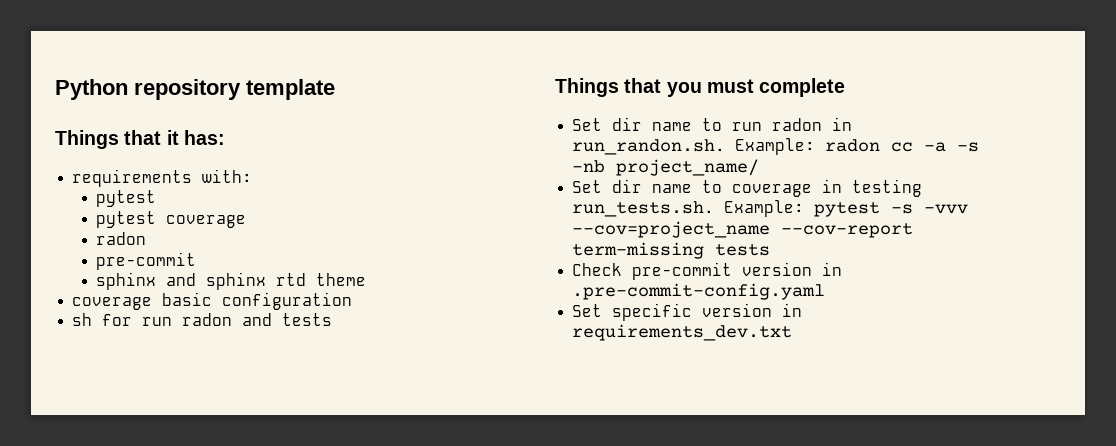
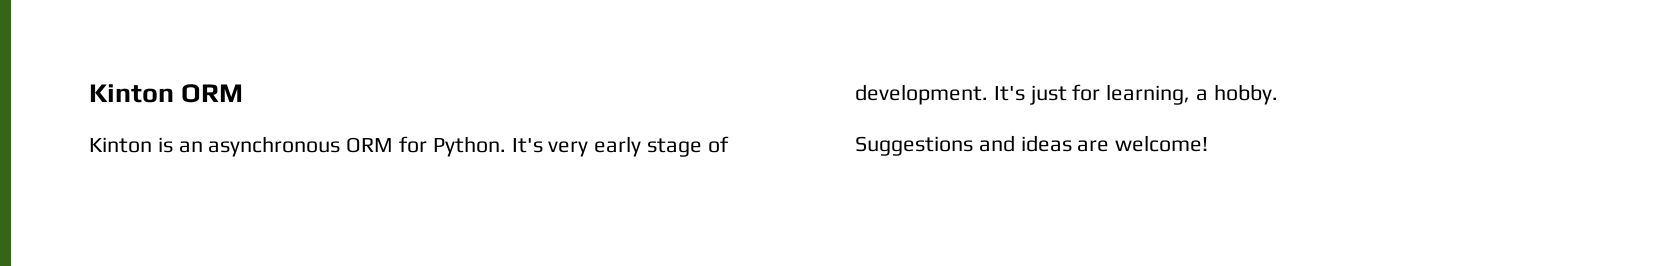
[55,79,335,100] [55,130,225,149] [72,169,253,187] [95,190,156,207] [95,211,246,228] [95,232,146,245] [95,252,196,270] [95,272,366,290] [72,292,353,310] [72,313,333,326] [555,78,846,97] [572,117,853,131] [572,138,980,155] [572,159,760,176] [572,179,923,197] [572,200,969,217] [572,221,914,238] [572,242,771,259] [572,262,843,280] [572,283,826,300] [572,303,803,321] [572,324,793,341] Python repository template // Things that it has: // requirements with: // pytest // pytest coverage // radon // pre-commit // sphinx and sphinx rtd theme // coverage basic configuration // sh for run radon and tests // Things that you must complete // Set dir name to run radon in run_randon.sh. Example: radon cc -a -s -nb project_name/ // Set dir name to coverage in testing run_tests.sh. Example: pytest -s -vvv --cov=project_name --cov-report term-missing tests // Check pre-commit version in .pre-commit-config.yaml // Set specific version in requirements_dev.txt -> [89,84,244,103] [89,136,729,157] [855,84,1278,105] [855,135,1209,156] Kinton ORM // Kinton is an asynchronous ORM for Python. It's very early stage of development. It's just for learning, a hobby. // Suggestions and ideas are welcome!

